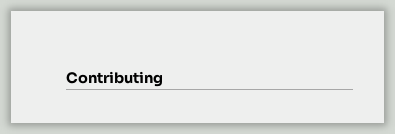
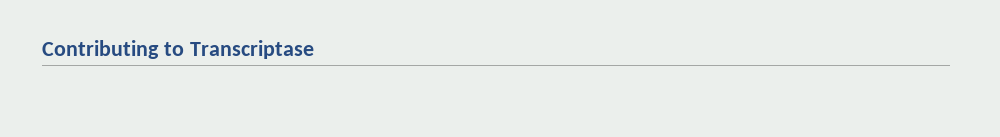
(163, 79) none -> [163,40,314,59] to Transcriptase

